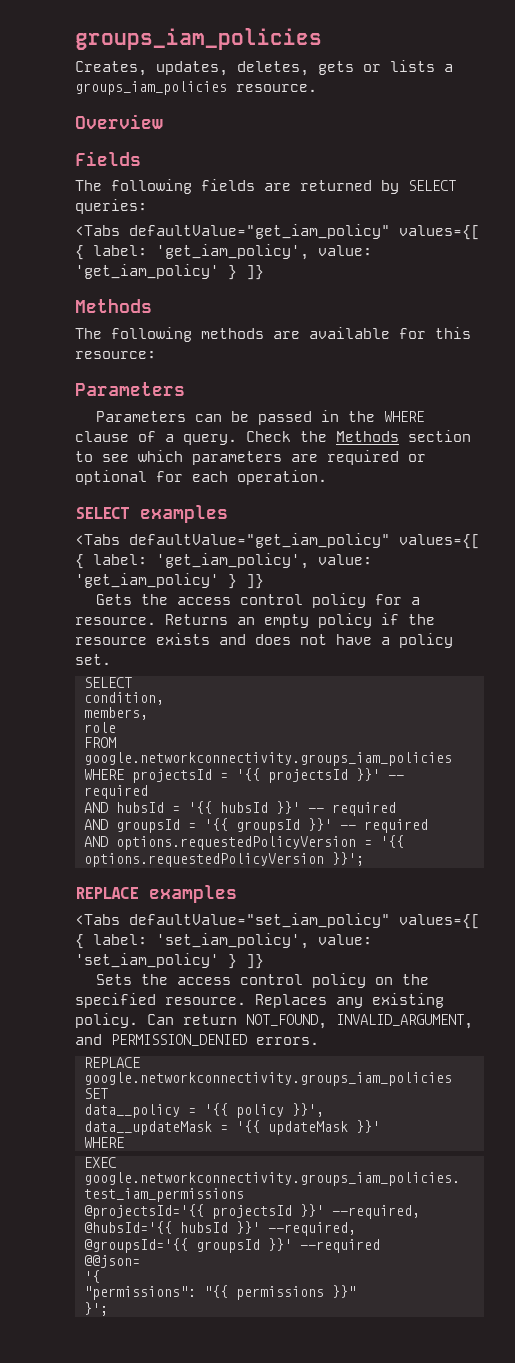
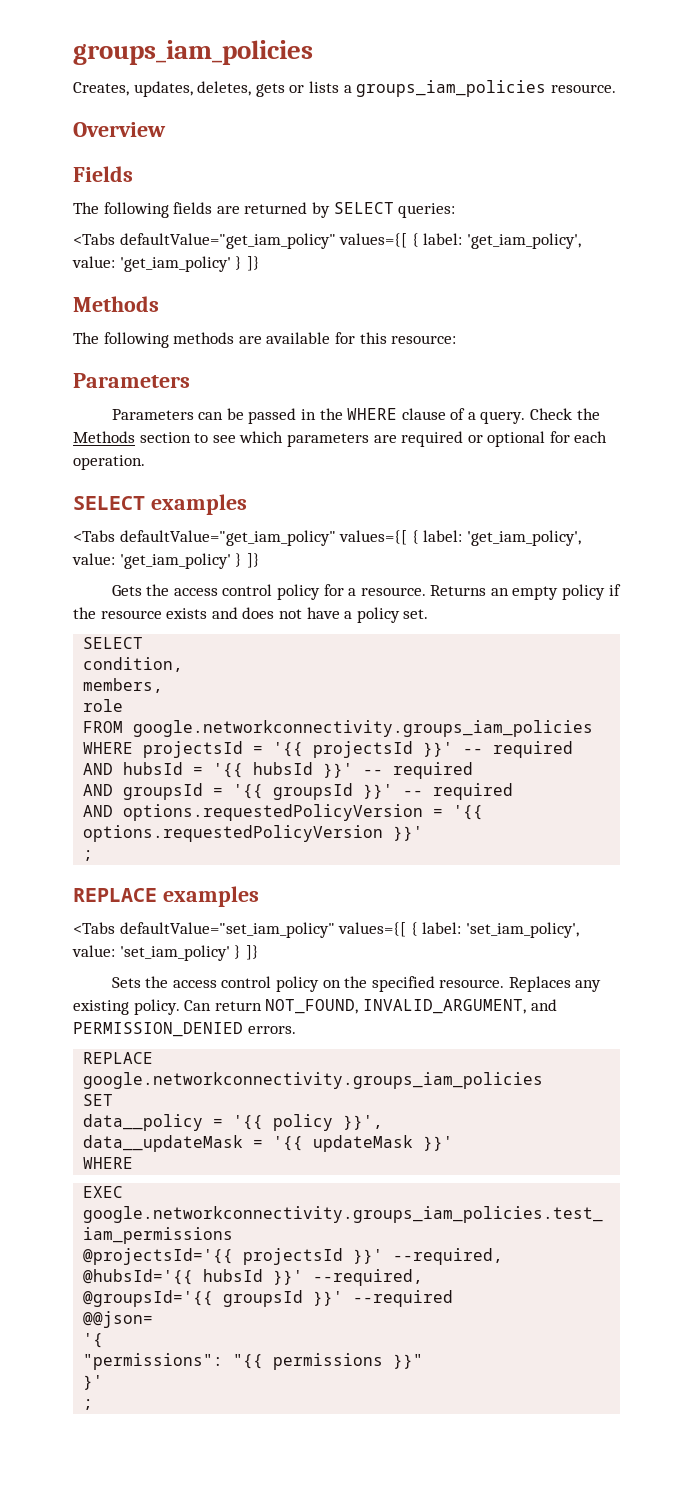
[332,852,364,866] }}'; -> [393,826,424,841] [83,850,94,861] }}' // ;
[84,1302,108,1316] }'; -> [83,1375,104,1390] [83,1399,94,1410] }' // ;

